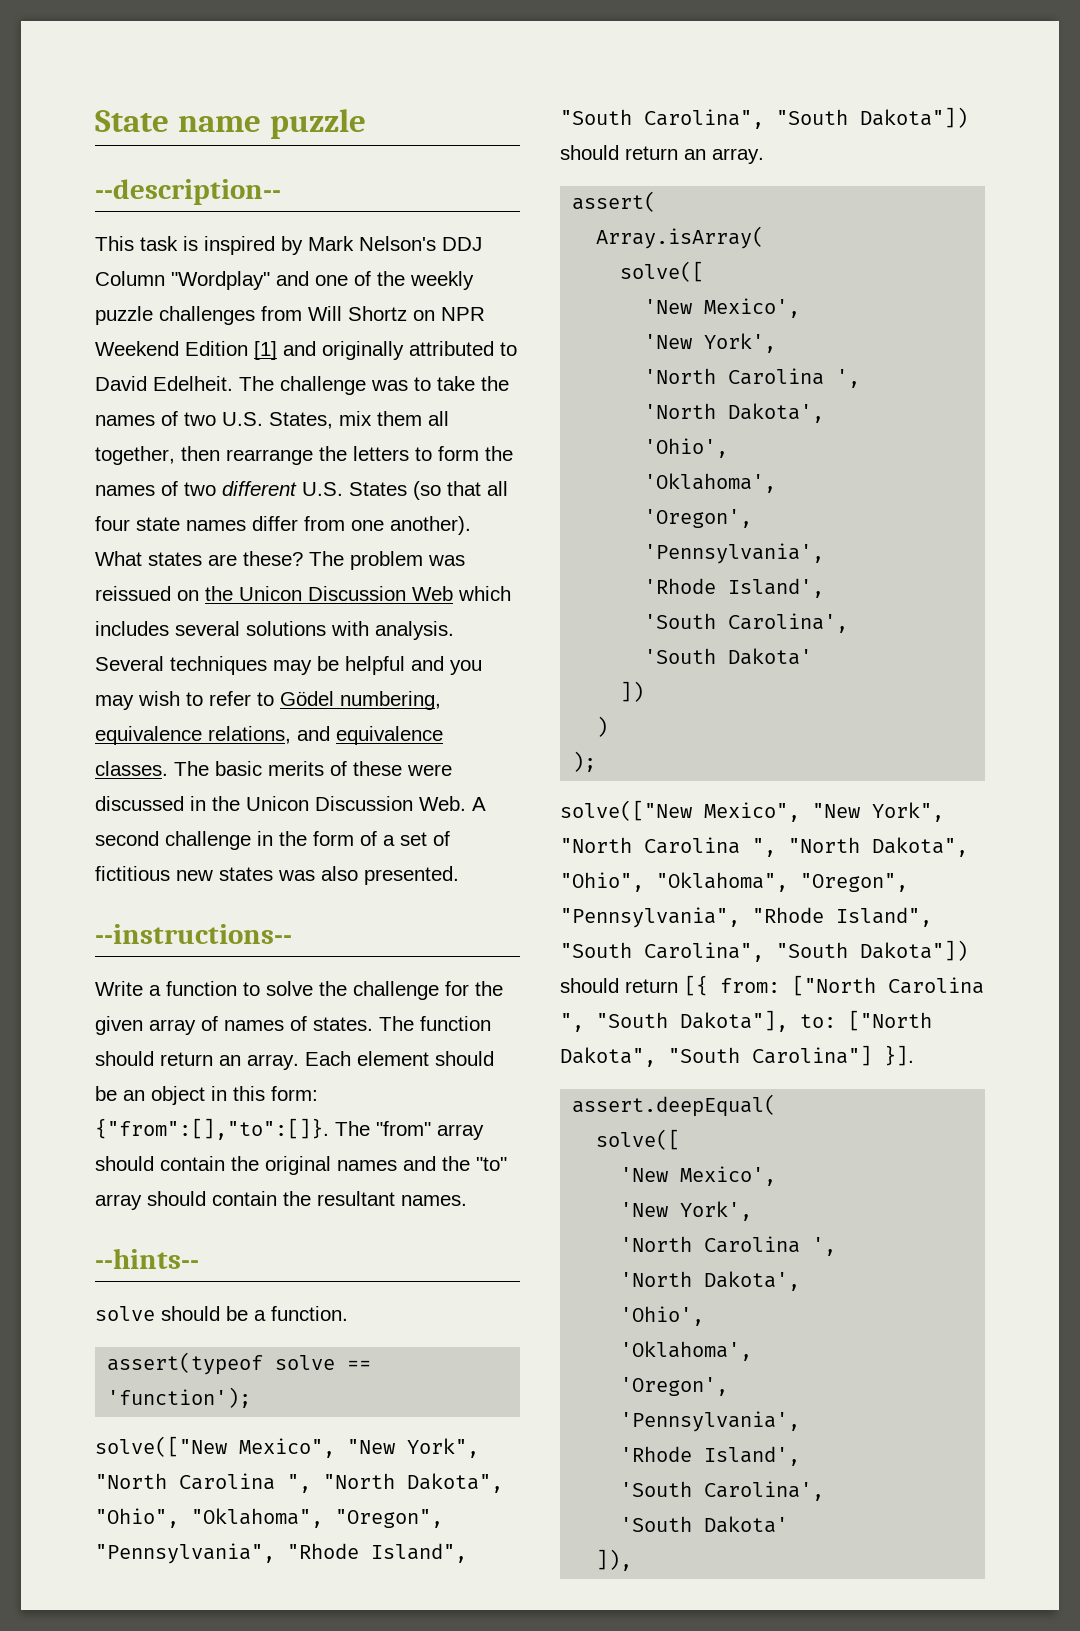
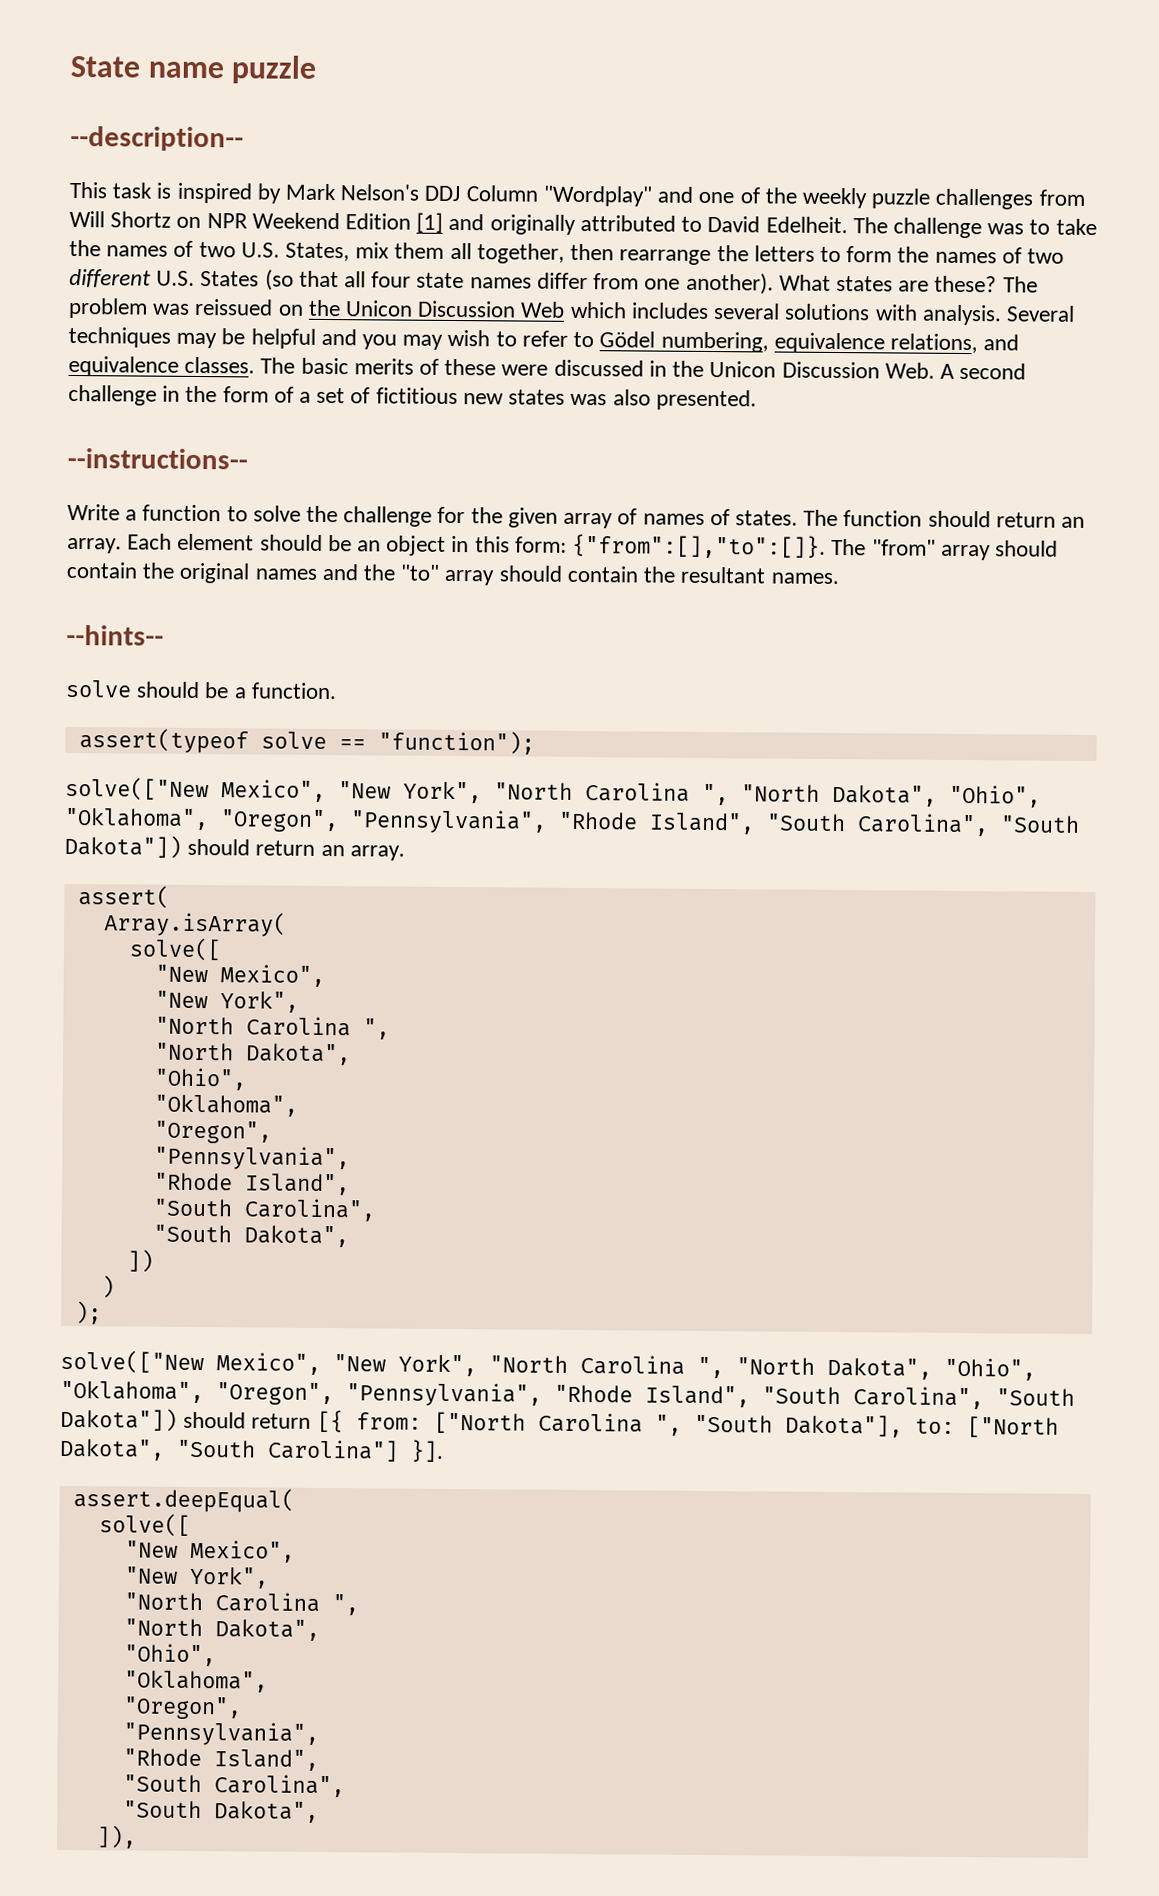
[107,1387,252,1408] 'function'); -> [377,730,535,755] "function");
[644,298,801,318] [644,333,777,353] [644,368,861,388] [644,403,825,423] [644,438,729,458] [644,473,777,493] [644,509,753,528] [644,543,825,564] [644,578,825,598] [644,613,849,633] [644,648,813,665] 'New Mexico', // 'New York', // 'North Carolina ', // 'North Dakota', // 'Ohio', // 'Oklahoma', // 'Oregon', // 'Pennsylvania', // 'Rhode Island', // 'South Carolina', // 'South Dakota' -> [154,964,325,987] [154,990,299,1013] [154,1016,390,1040] [154,1042,351,1066] [153,1067,247,1091] [153,1094,298,1117] [153,1120,272,1144] [153,1145,350,1171] [153,1172,350,1196] [152,1198,376,1222] [152,1224,349,1248] "New Mexico", // "New York", // "North Carolina ", // "North Dakota", // "Ohio", // "Oklahoma", // "Oregon", // "Pennsylvania", // "Rhode Island", // "South Carolina", // "South Dakota",
[620,1166,777,1186] [620,1201,753,1221] [620,1236,837,1256] [620,1271,801,1291] [620,1306,705,1326] [620,1341,753,1361] [620,1377,729,1396] [620,1411,801,1432] [620,1446,801,1466] [620,1481,825,1501] [620,1516,789,1533] 'New Mexico', // 'New York', // 'North Carolina ', // 'North Dakota', // 'Ohio', // 'Oklahoma', // 'Oregon', // 'Pennsylvania', // 'Rhode Island', // 'South Carolina', // 'South Dakota' -> [124,1539,295,1563] [123,1566,269,1589] [123,1592,359,1616] [123,1618,320,1641] [123,1643,216,1667] [123,1670,268,1693] [122,1696,242,1720] [122,1721,319,1746] [122,1748,319,1771] [122,1774,345,1798] [122,1800,319,1823] "New Mexico", // "New York", // "North Carolina ", // "North Dakota", // "Ohio", // "Oklahoma", // "Oregon", // "Pennsylvania", // "Rhode Island", // "South Carolina", // "South Dakota",

